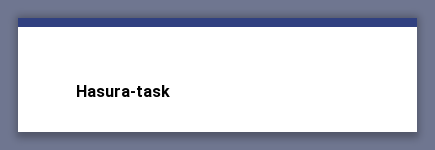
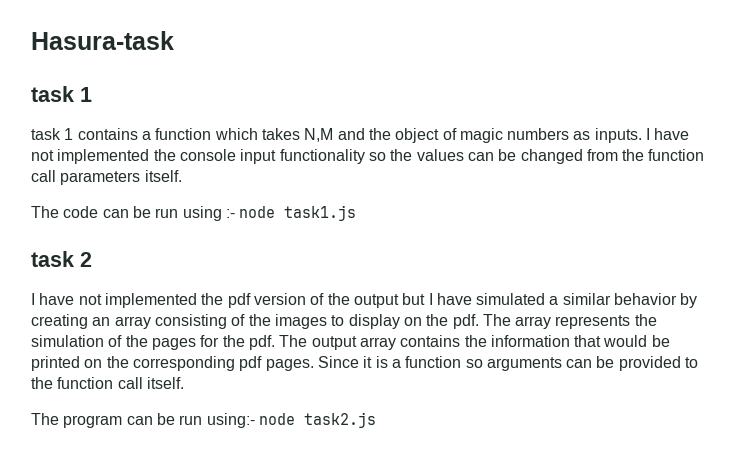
(170, 91) none -> [31,86,92,102] [31,128,690,143] [31,149,705,164] [31,170,182,185] [31,205,357,221] [31,251,92,267] [31,293,698,308] [31,314,657,329] [31,335,670,350] [31,356,699,371] [31,377,184,389] [31,412,376,428] // task 1 // task 1 contains a function which takes N,M and the object of magic numbers as inputs. I have not implemented the console input functionality so the values can be changed from the function call parameters itself. // The code can be run using :- node task1.js // task 2 // I have not implemented the pdf version of the output but I have simulated a similar behavior by creating an array consisting of the images to display on the pdf. The array represents the simulation of the pages for the pdf. The output array contains the information that would be printed on the corresponding pdf pages. Since it is a function so arguments can be provided to the function call itself. // The program can be run using:- node task2.js

